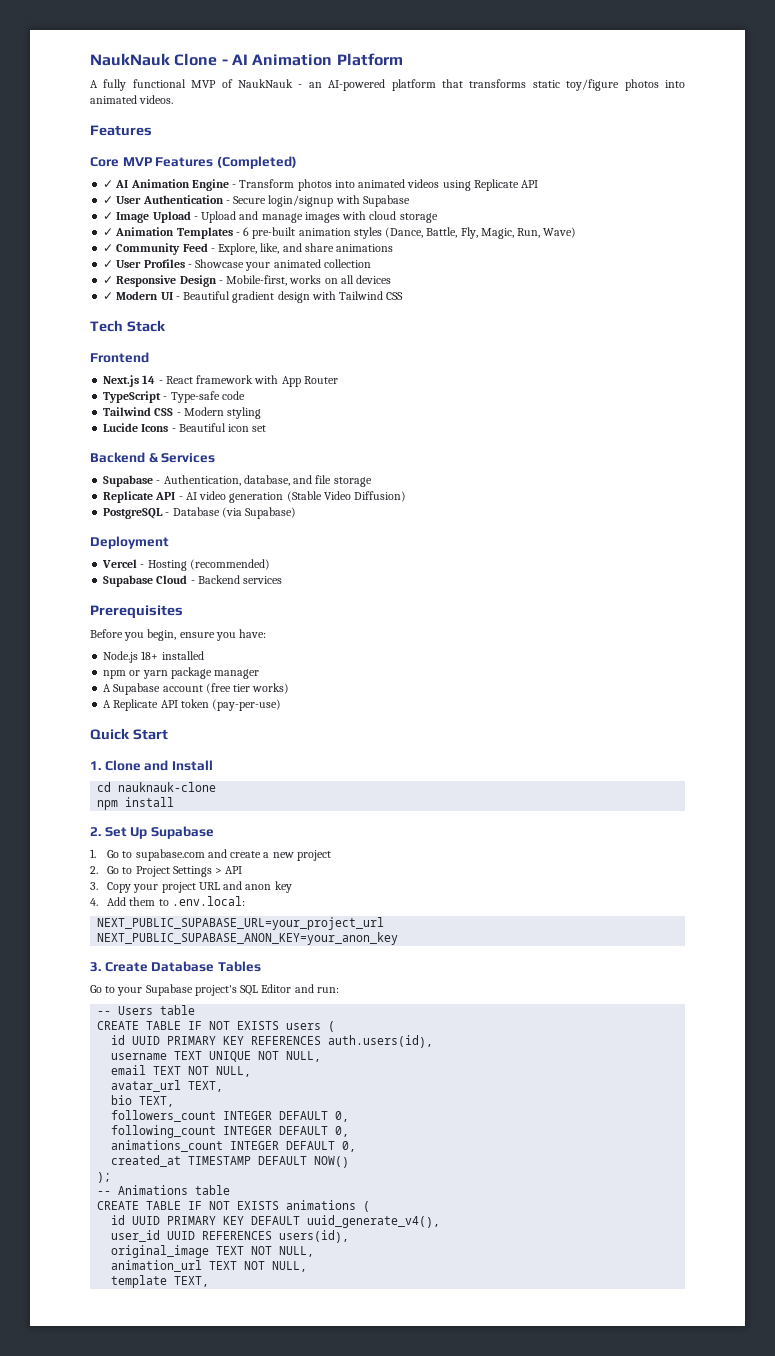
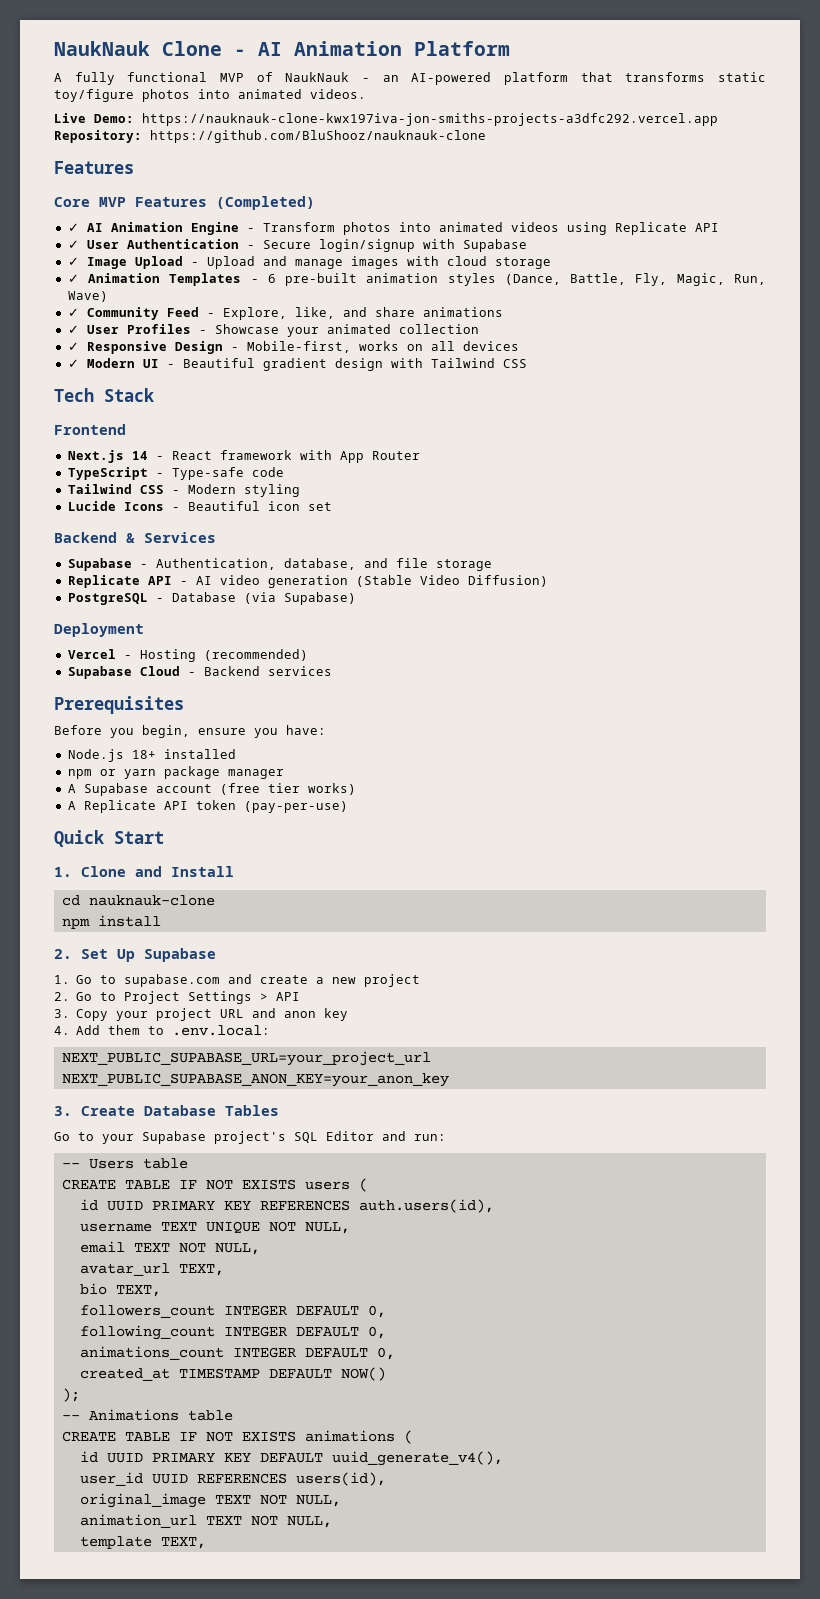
(174, 99) none -> [54,113,718,126] [54,130,486,143] // Live Demo: https://nauknauk-clone-kwx197iva-jon-smiths-projects-a3dfc292.vercel.app Repository: https://github.com/BluShooz/nauknauk-clone

